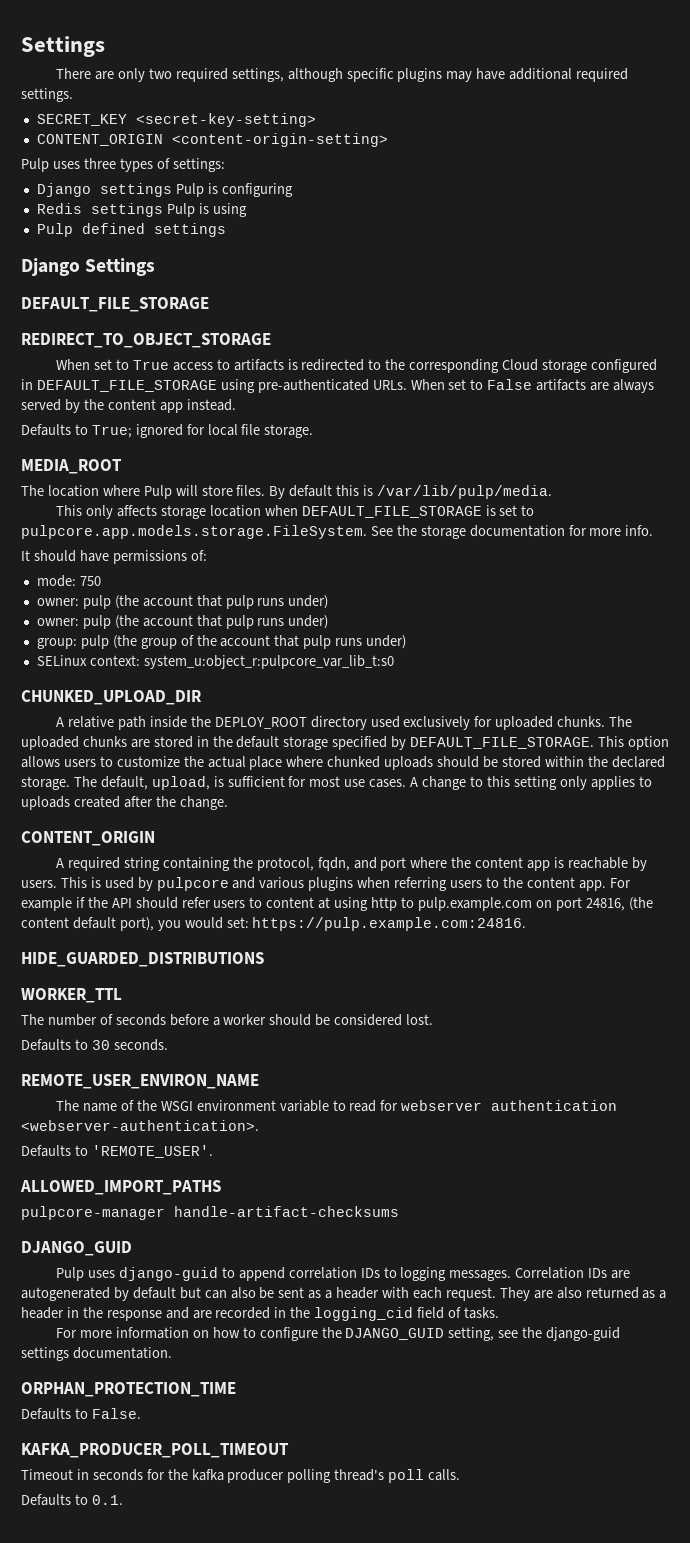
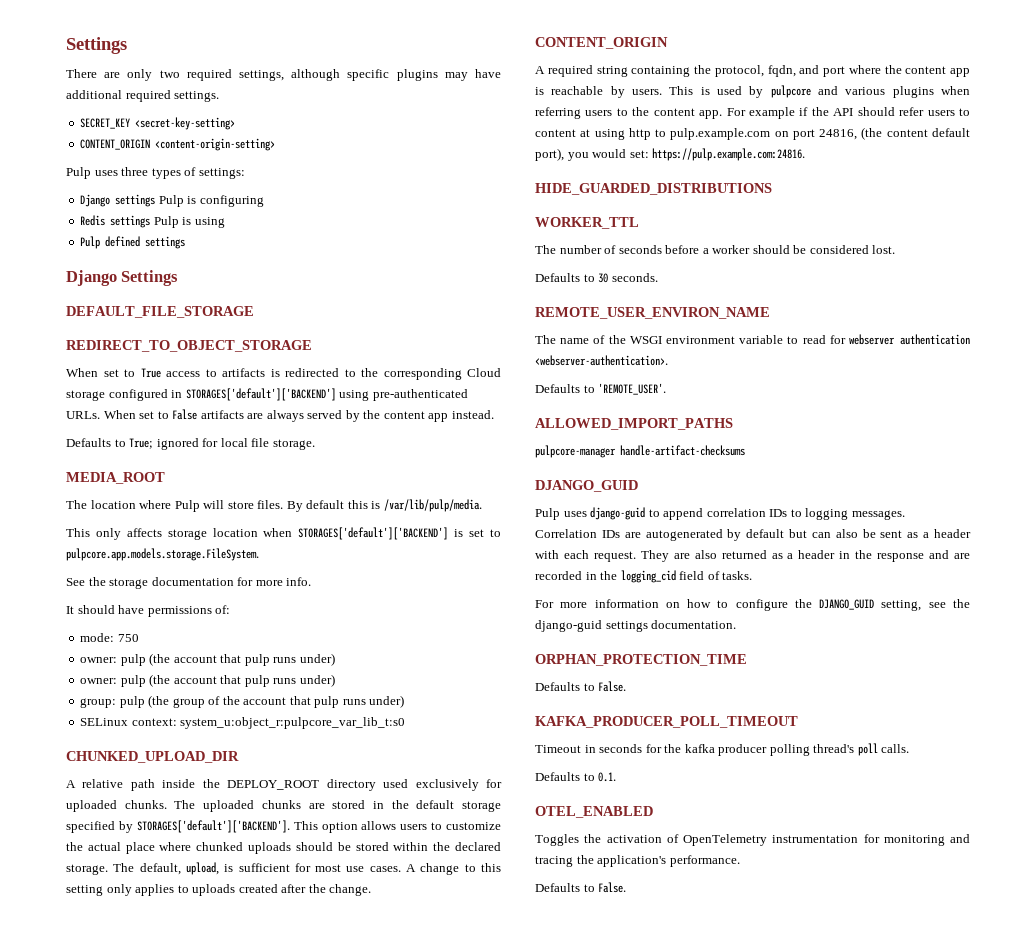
[36,380,217,392] DEFAULT_FILE_STORAGE -> [185,388,336,401] STORAGES['default']['BACKEND']
[301,506,482,518] DEFAULT_FILE_STORAGE -> [298,527,449,540] STORAGES['default']['BACKEND']
(367, 532) none -> (259, 554) //
[410,737,595,749] DEFAULT_FILE_STORAGE. -> [136,820,290,833] STORAGES['default']['BACKEND'].
(123, 1500) none -> [535,806,653,818] [535,834,970,846] [535,855,740,867] [535,882,627,893] // OTEL_ENABLED // Toggles the activation of OpenTelemetry instrumentation for monitoring and tracing the application's performance. // Defaults to False.

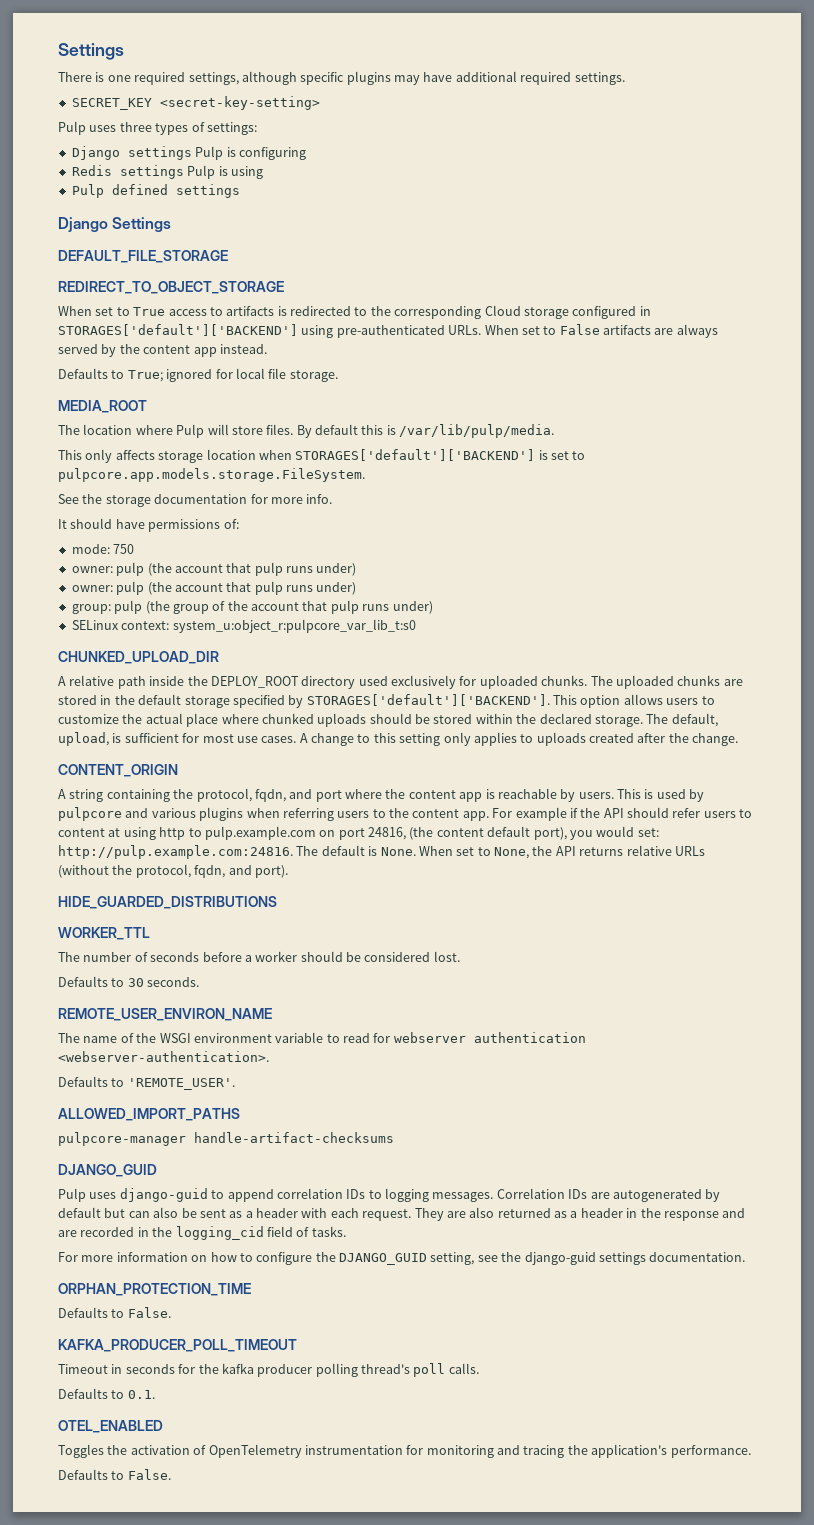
[104,69,180,81] are only two -> [95,72,131,82] is one
[80,138,276,151] // CONTENT_ORIGIN <content-origin-setting> -> (320, 103) none
[547,65,593,77] required -> (66, 794) none
[652,148,806,161] https://pulp.example.com:24816. -> [58,845,705,859] [58,864,288,878] http://pulp.example.com:24816. The default is None. When set to None, the API returns relative URLs (without the protocol, fqdn, and port).

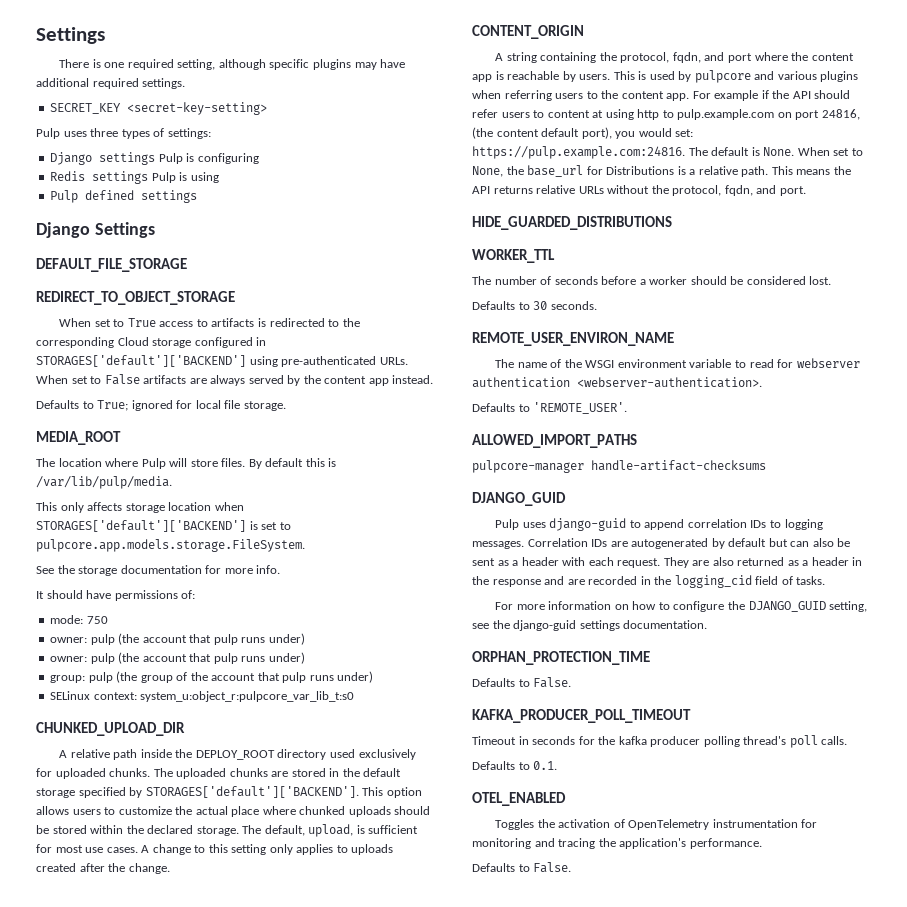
[188,72,239,85] settings, -> [177,59,216,70] setting,
[58,845,293,859] http://pulp.example.com:24816. -> [472,146,685,159] https://pulp.example.com:24816.
(553, 851) none -> [527,165,851,177] base_url for Distributions is a relative path. This means the
[58,864,288,878] (without the protocol, fqdn, and port). -> [607,185,806,196] without the protocol, fqdn, and port.

